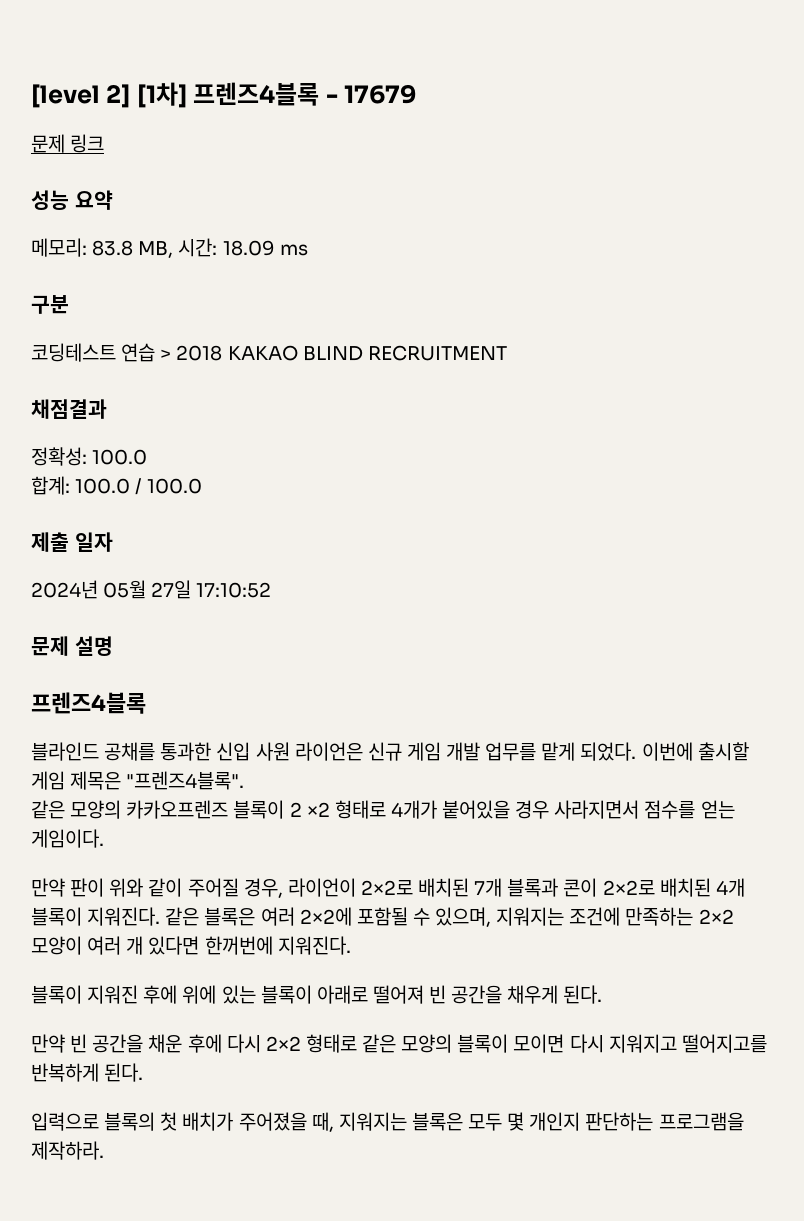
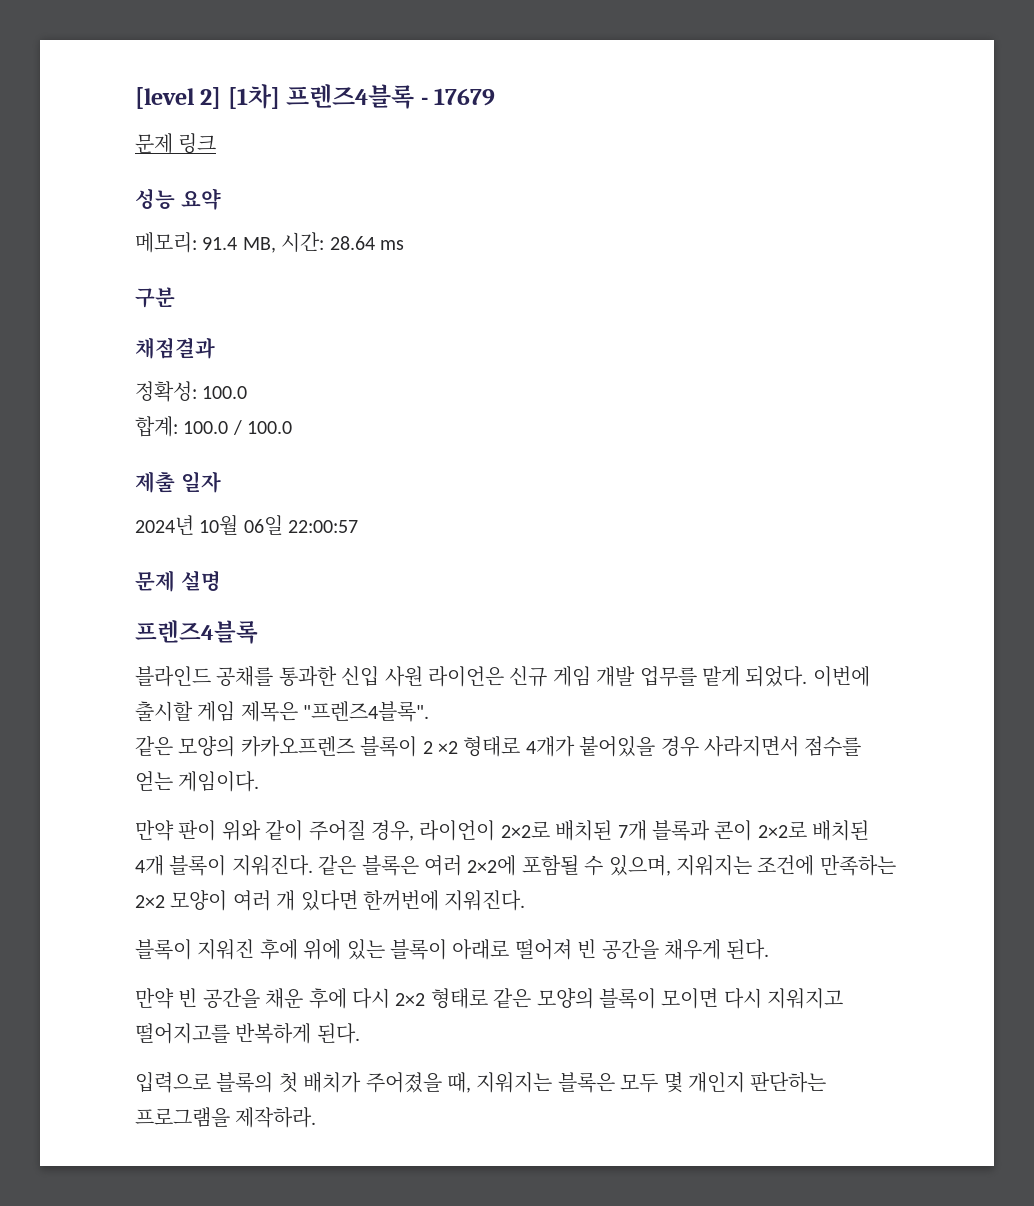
[92,240,134,256] 83.8 -> [202,237,238,250] 91.4
[222,240,275,256] 18.09 -> [329,236,375,250] 28.64
[31,343,507,362] // 코딩테스트 연습 > 2018 KAKAO BLIND RECRUITMENT -> (175, 297) none
[103,580,272,599] 05월 27일 17:10:52 -> [199,514,359,535] 10월 06일 22:00:57

